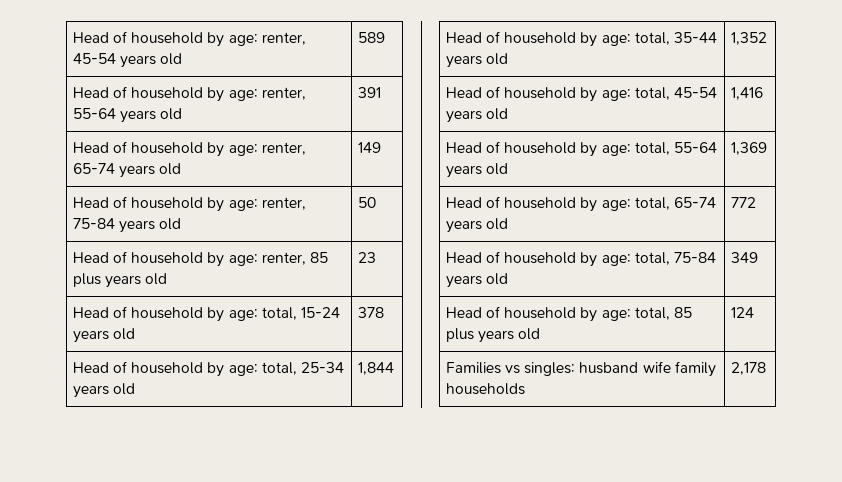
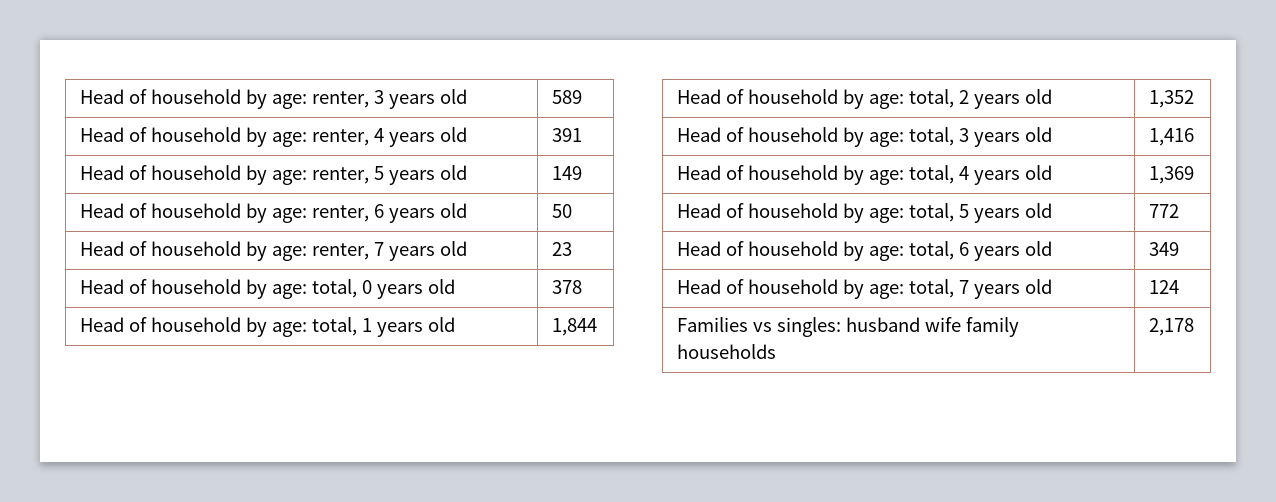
[72,31,306,47] [72,53,116,64] Head of household by age: renter, 45-54 -> [79,89,384,109] Head of household by age: renter, 3
[72,108,116,119] 55-64 -> [373,128,384,142] 4
[72,163,115,174] 65-74 -> [373,166,384,180] 5
[72,218,115,229] 75-84 -> [373,204,384,218] 6
[309,252,328,263] [72,273,101,287] 85 plus -> [373,242,384,256] 7
[300,307,340,318] 15-24 -> [361,280,372,294] 0
[300,362,344,373] 25-34 -> [361,318,372,332] 1
[673,32,717,43] 35-44 -> [958,90,969,104] 2
[673,87,717,98] 45-54 -> [958,128,969,142] 3
[673,142,717,153] 55-64 -> [958,166,969,180] 4
[673,197,716,208] 65-74 -> [958,204,969,218] 5
[673,252,716,263] 75-84 -> [958,242,969,256] 6
[673,307,692,318] [445,328,474,342] 85 plus -> [958,280,969,294] 7

